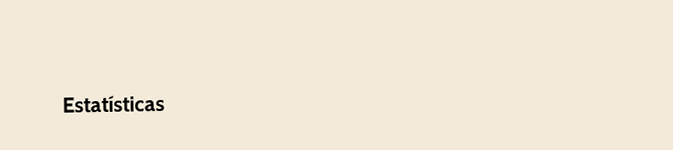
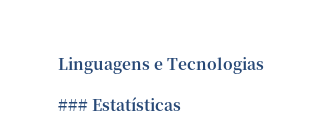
(62, 103) none -> [58,57,265,74] [58,99,88,111] Linguagens e Tecnologias // ###

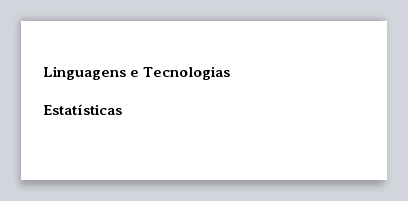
[58,99,88,111] ### -> (231, 73) none

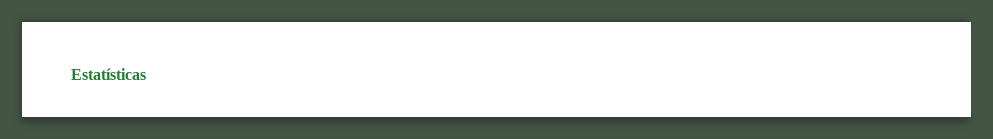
[43,66,231,80] Linguagens e Tecnologias // -> (71, 74) none

